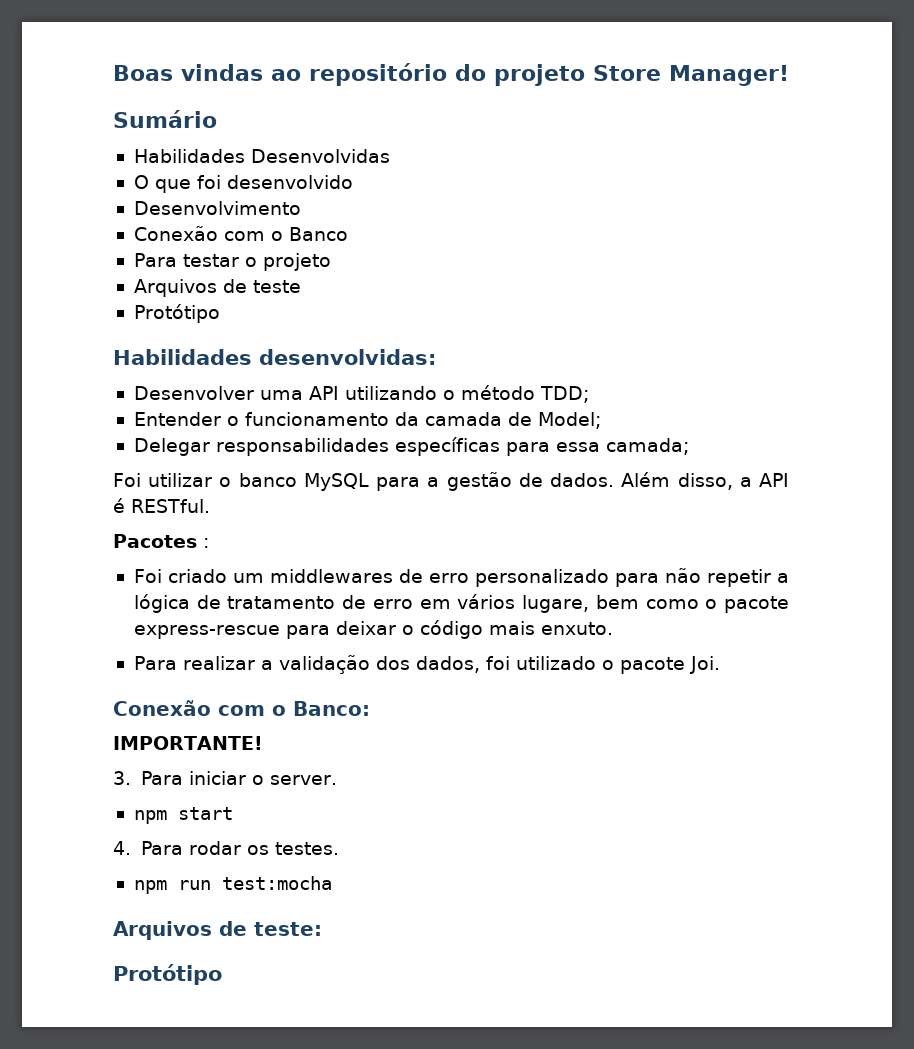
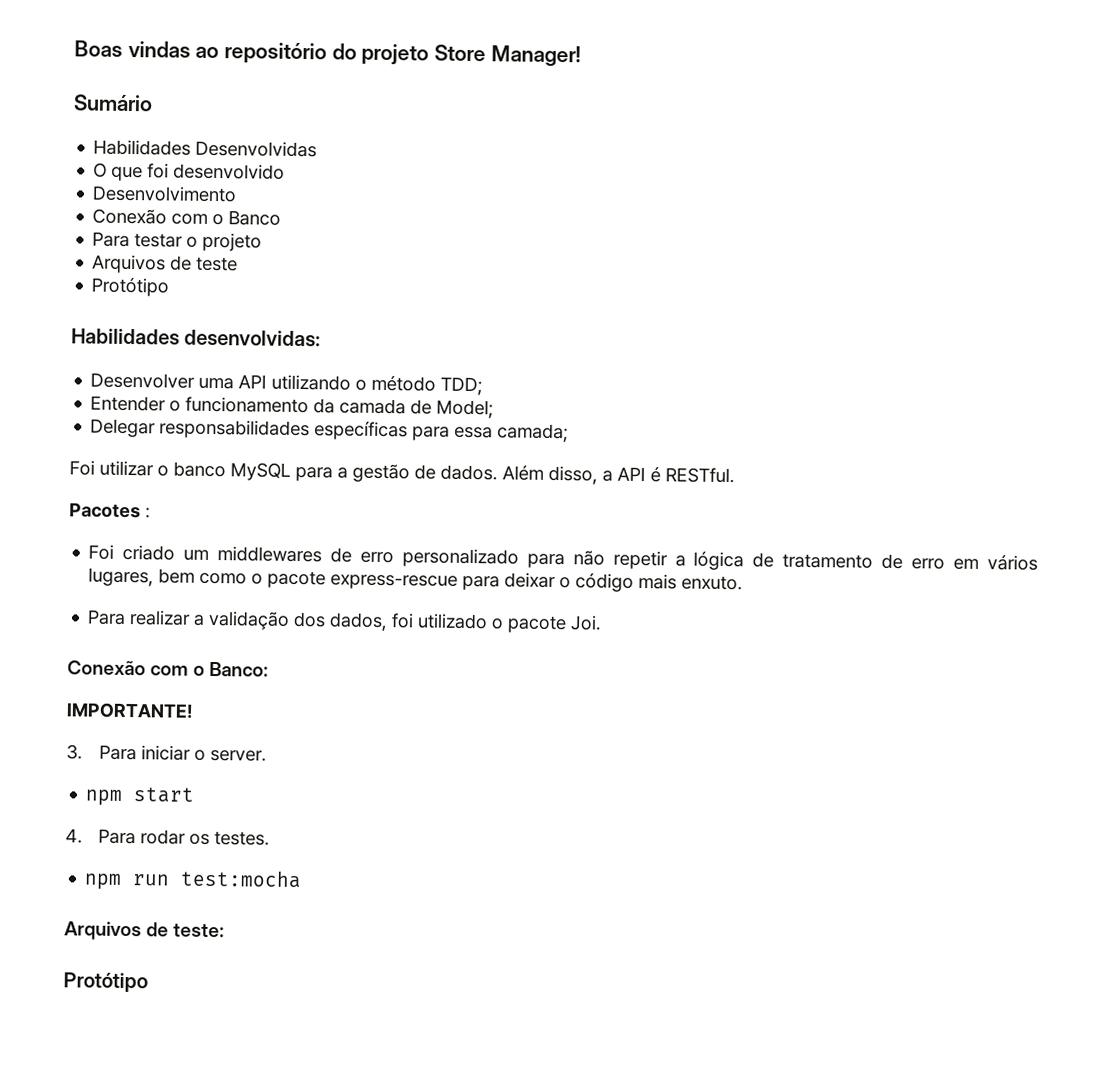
[522,595,590,613] lugare, -> [88,567,155,587] lugares,

